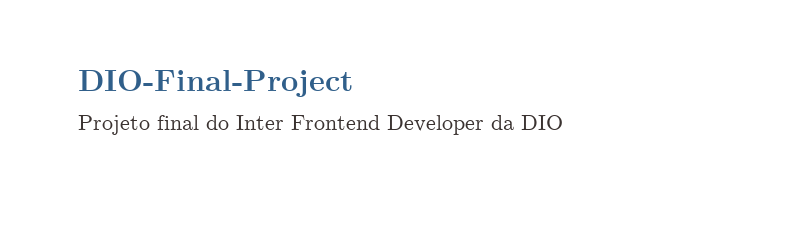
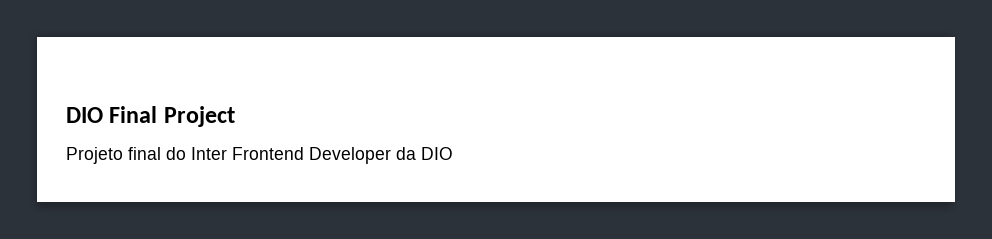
[78,70,353,97] DIO-Final-Project -> [66,106,235,127] DIO Final Project

